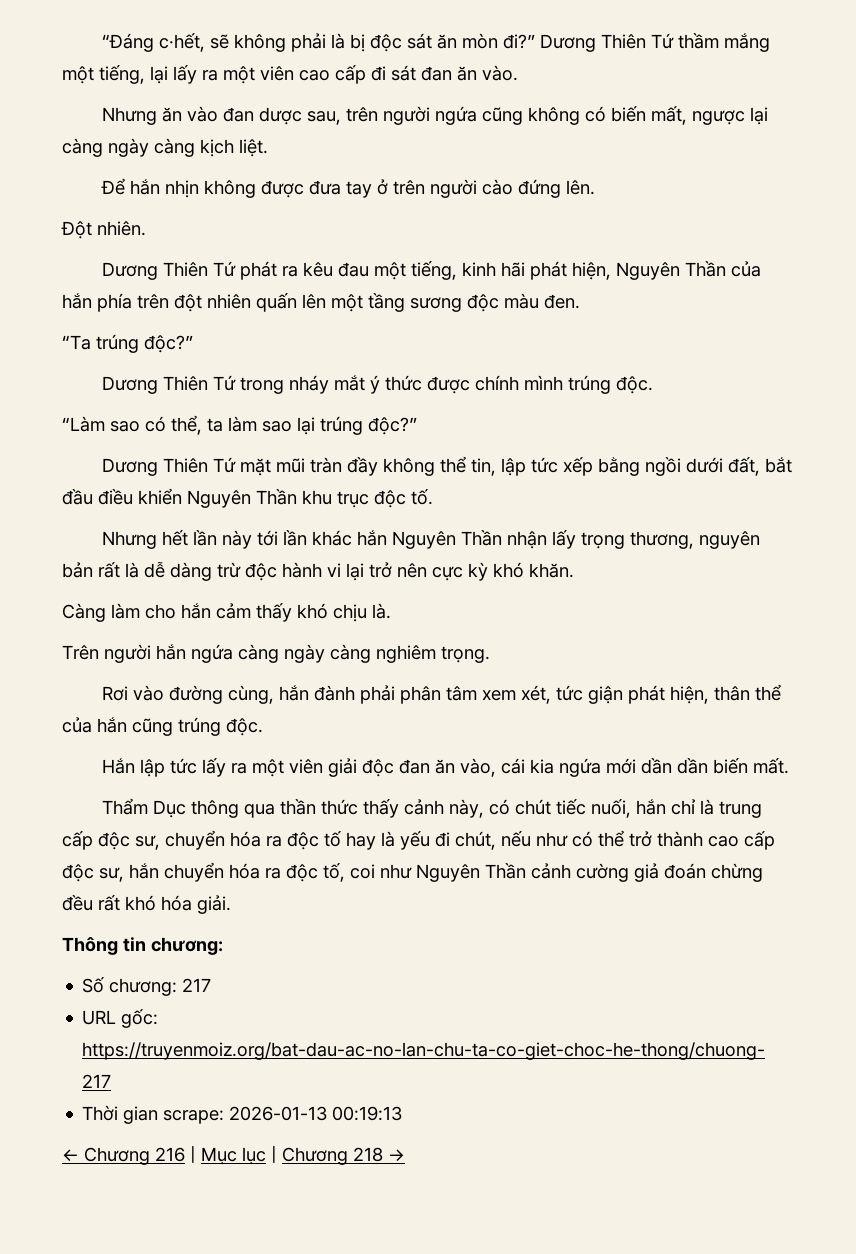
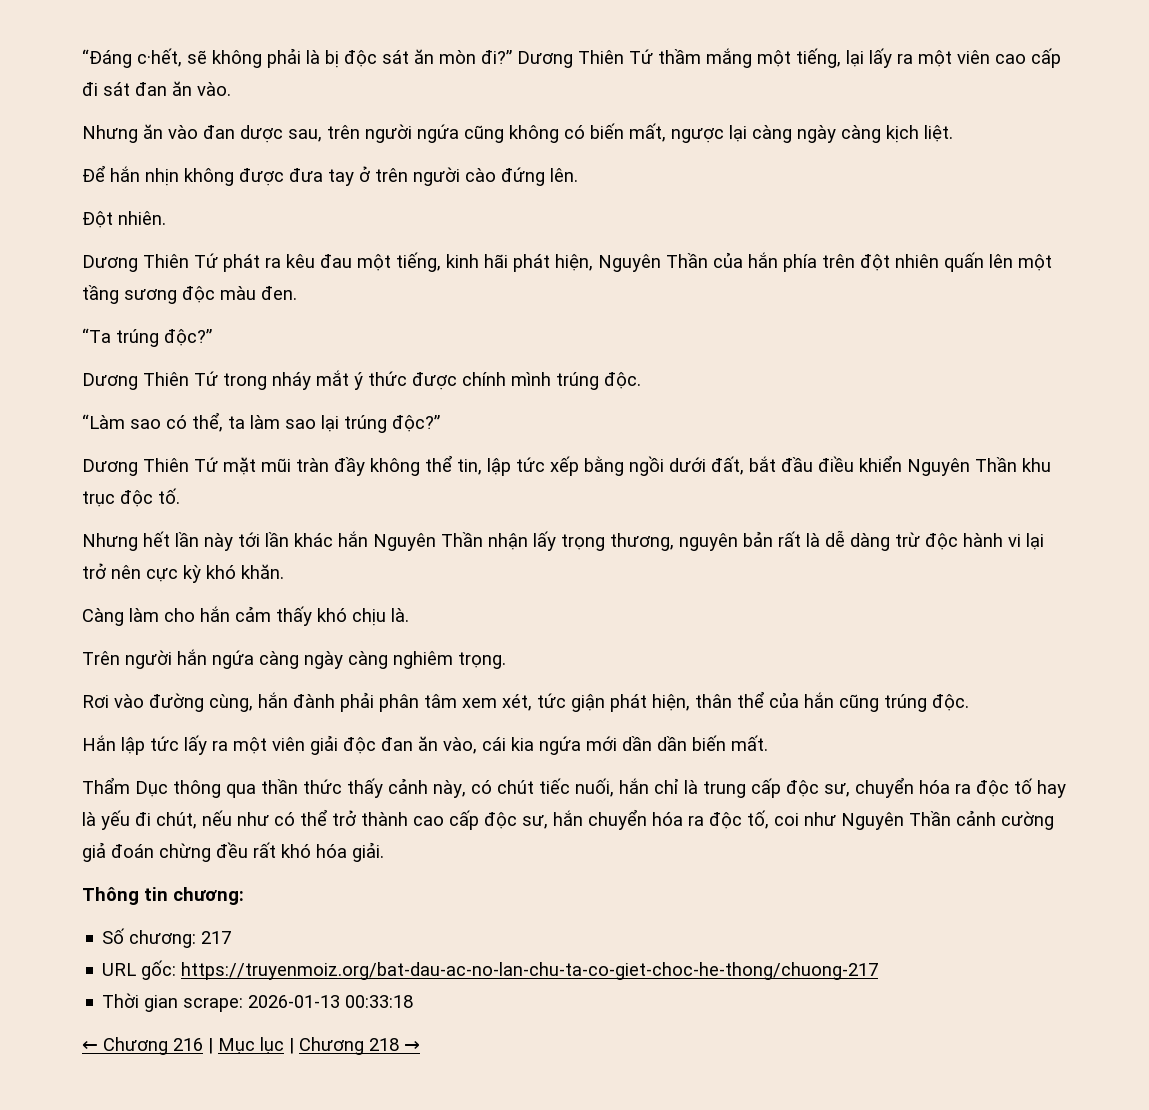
[332,1106,403,1121] 00:19:13 -> [345,995,414,1008] 00:33:18

